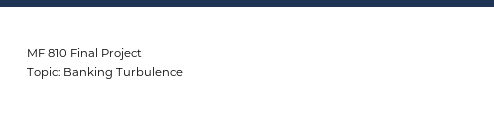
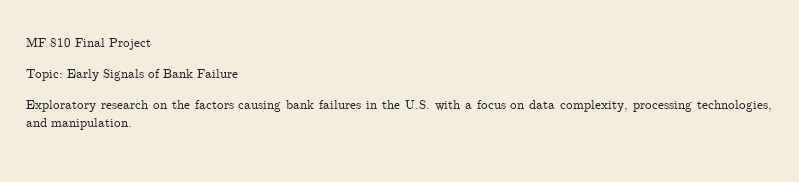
[63,67,184,79] Banking Turbulence -> [67,69,238,81] [26,100,773,112] [26,118,132,130] Early Signals of Bank Failure // Exploratory research on the factors causing bank failures in the U.S. with a focus on data complexity, processing technologies, and manipulation.

